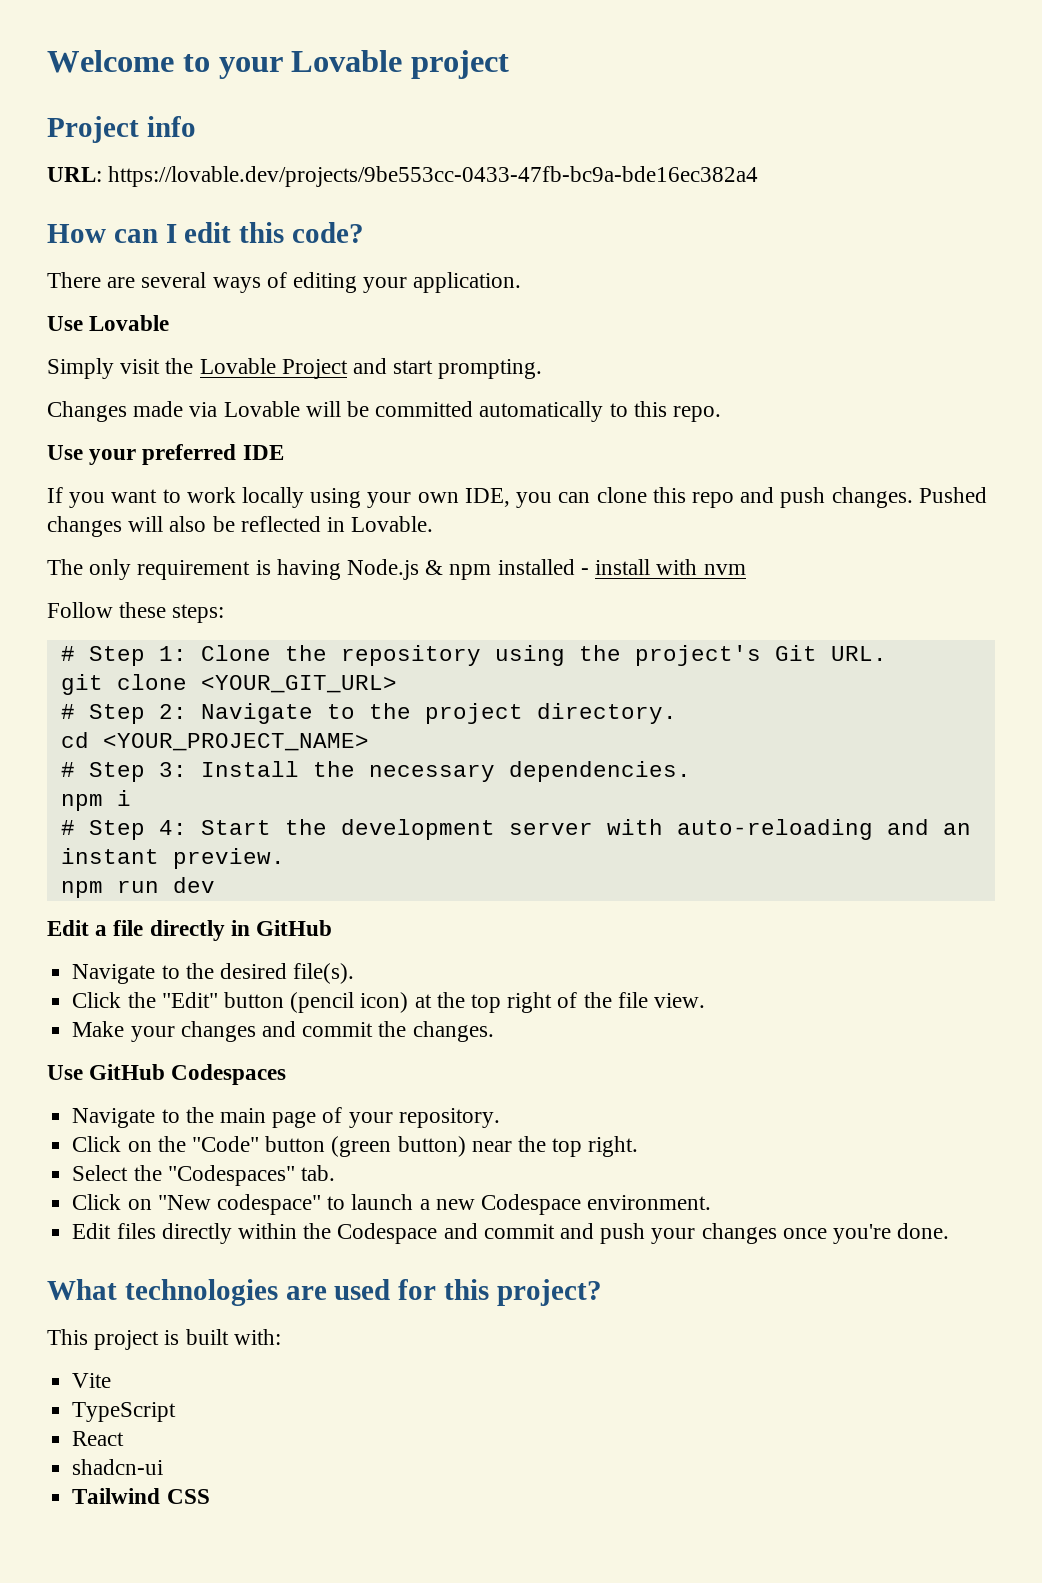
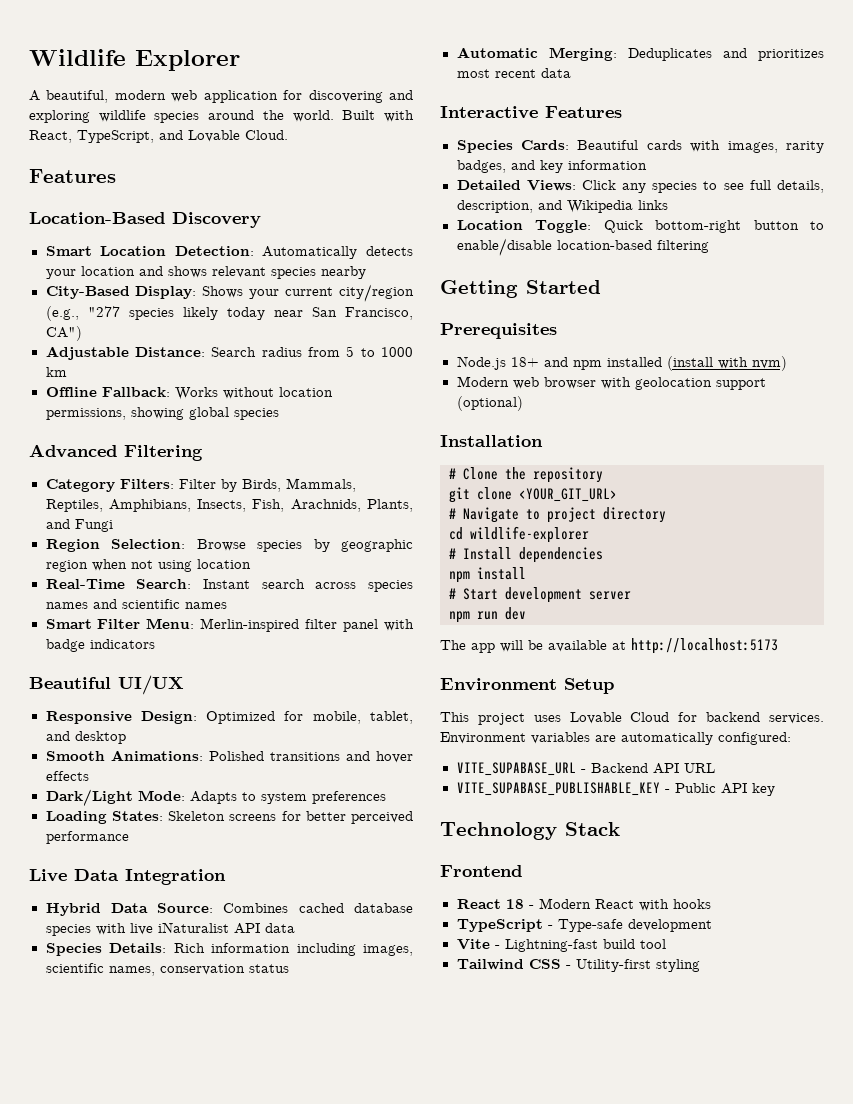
[47,50,510,79] [47,116,196,143] [47,166,759,187] [47,222,365,243] [47,272,522,293] [47,315,170,331] [47,358,543,379] [47,401,722,422] [47,444,284,465] [47,487,987,508] [47,516,434,537] [47,559,746,580] [47,602,225,623] [60,646,187,666] Welcome to your Lovable project // Project info // URL: https://lovable.dev/projects/9be553cc-0433-47fb-bc9a-bde16ec382a4 // How can I edit this code? // There are several ways of editing your application. // Use Lovable // Simply visit the Lovable Project and start prompting. // Changes made via Lovable will be committed automatically to this repo. // Use your preferred IDE // If you want to work locally using your own IDE, you can clone this repo and push changes. Pushed changes will also be reflected in Lovable. // The only requirement is having Node.js & npm installed - install with nvm // Follow these steps: // # Step 1: -> [29,49,240,71] [29,90,413,103] [29,110,415,123] [29,130,288,143] [29,169,116,183] [29,212,261,228] [45,246,413,259] [45,266,366,279] [45,284,414,302] [45,306,413,321] [45,326,82,341] [45,346,413,360] [45,367,67,377] [45,387,333,400] [45,407,279,420] [29,444,203,461] [45,478,356,492] [45,499,414,512] [45,519,113,532] [45,539,413,552] [45,559,251,572] [45,579,413,592] [45,599,227,609] [45,618,415,632] [45,639,155,652] [29,675,184,695] [45,711,414,724] [45,731,126,744] [45,750,413,763] [45,771,89,781] [45,789,386,806] [45,811,413,824] [45,831,129,844] [29,869,226,885] [45,903,413,916] [45,922,295,936] [45,943,413,956] [45,963,289,976] [456,47,824,61] [456,68,571,78] [440,106,622,119] [456,140,824,153] [456,160,647,173] [456,180,824,193] [456,200,668,213] [456,220,824,233] [456,238,709,256] [440,280,601,298] [440,323,557,339] [456,356,787,371] [456,376,766,390] [456,396,523,411] [440,435,543,447] [449,468,456,479] Wildlife Explorer // A beautiful, modern web application for discovering and exploring wildlife species around the world. Built with React, TypeScript, and Lovable Cloud. // Features // Location-Based Discovery // Smart Location Detection: Automatically detects your location and shows relevant species nearby // City-Based Display: Shows your current city/region (e.g., "277 species likely today near San Francisco, CA") // Adjustable Distance: Search radius from 5 to 1000 km // Offline Fallback: Works without location permissions, showing global species // Advanced Filtering // Category Filters: Filter by Birds, Mammals, Reptiles, Amphibians, Insects, Fish, Arachnids, Plants, and Fungi // Region Selection: Browse species by geographic region when not using location // Real-Time Search: Instant search across species names and scientific names // Smart Filter Menu: Merlin-inspired filter panel with badge indicators // Beautiful UI/UX // Responsive Design: Optimized for mobile, tablet, and desktop // Smooth Animations: Polished transitions and hover effects // Dark/Light Mode: Adapts to system preferences // Loading States: Skeleton screens for better perceived performance // Live Data Integration // Hybrid Data Source: Combines cached database species with live iNaturalist API data // Species Details: Rich information including images, scientific names, conservation status // Automatic Merging: Deduplicates and prioritizes most recent data // Interactive Features // Species Cards: Beautiful cards with images, rarity badges, and key information // Detailed Views: Click any species to see full details, description, and Wikipedia links // Location Toggle: Quick bottom-right button to enable/disable location-based filtering // Getting Started // Prerequisites // Node.js 18+ and npm installed (install with nvm) // Modern web browser with geolocation support (optional) // Installation // #
[494,645,887,666] using the project's Git URL. -> (603, 475) none
[88,703,677,724] Step 2: Navigate to the project directory. -> [463,507,666,523] Navigate to project directory
[102,733,369,751] [60,761,691,782] [60,790,131,811] [60,819,971,840] [60,848,285,869] [60,877,215,898] [47,920,333,941] [72,963,355,984] [72,992,706,1013] [72,1021,494,1042] [47,1064,287,1085] [72,1107,500,1128] [72,1136,639,1157] [72,1165,335,1186] [72,1194,712,1215] [72,1223,950,1244] [47,1279,602,1306] [47,1329,281,1350] [72,1373,112,1388] [72,1402,177,1422] [72,1431,125,1446] [72,1459,164,1475] <YOUR_PROJECT_NAME> // # Step 3: Install the necessary dependencies. // npm i // # Step 4: Start the development server with auto-reloading and an instant preview. // npm run dev // Edit a file directly in GitHub // Navigate to the desired file(s). // Click the "Edit" button (pencil icon) at the top right of the file view. // Make your changes and commit the changes. // Use GitHub Codespaces // Navigate to the main page of your repository. // Click on the "Code" button (green button) near the top right. // Select the "Codespaces" tab. // Click on "New codespace" to launch a new Codespace environment. // Edit files directly within the Codespace and commit and push your changes once you're done. // What technologies are used for this project? // This project is built with: // Vite // TypeScript // React // shadcn-ui -> [470,526,589,543] [449,547,603,563] [449,567,526,583] [449,587,631,603] [449,607,526,623] [440,638,778,654] [440,678,614,694] [440,712,824,725] [440,732,791,745] [456,762,715,776] [456,782,775,796] [440,822,620,840] [440,865,522,877] [456,898,711,911] [456,919,712,932] [456,939,666,952] wildlife-explorer // # Install dependencies // npm install // # Start development server // npm run dev // The app will be available at http://localhost:5173 // Environment Setup // This project uses Lovable Cloud for backend services. Environment variables are automatically configured: // VITE_SUPABASE_URL - Backend API URL // VITE_SUPABASE_PUBLISHABLE_KEY - Public API key // Technology Stack // Frontend // React 18 - Modern React with hooks // TypeScript - Type-safe development // Vite - Lightning-fast build tool
(210, 1496) none -> [565,959,700,972] - Utility-first styling

